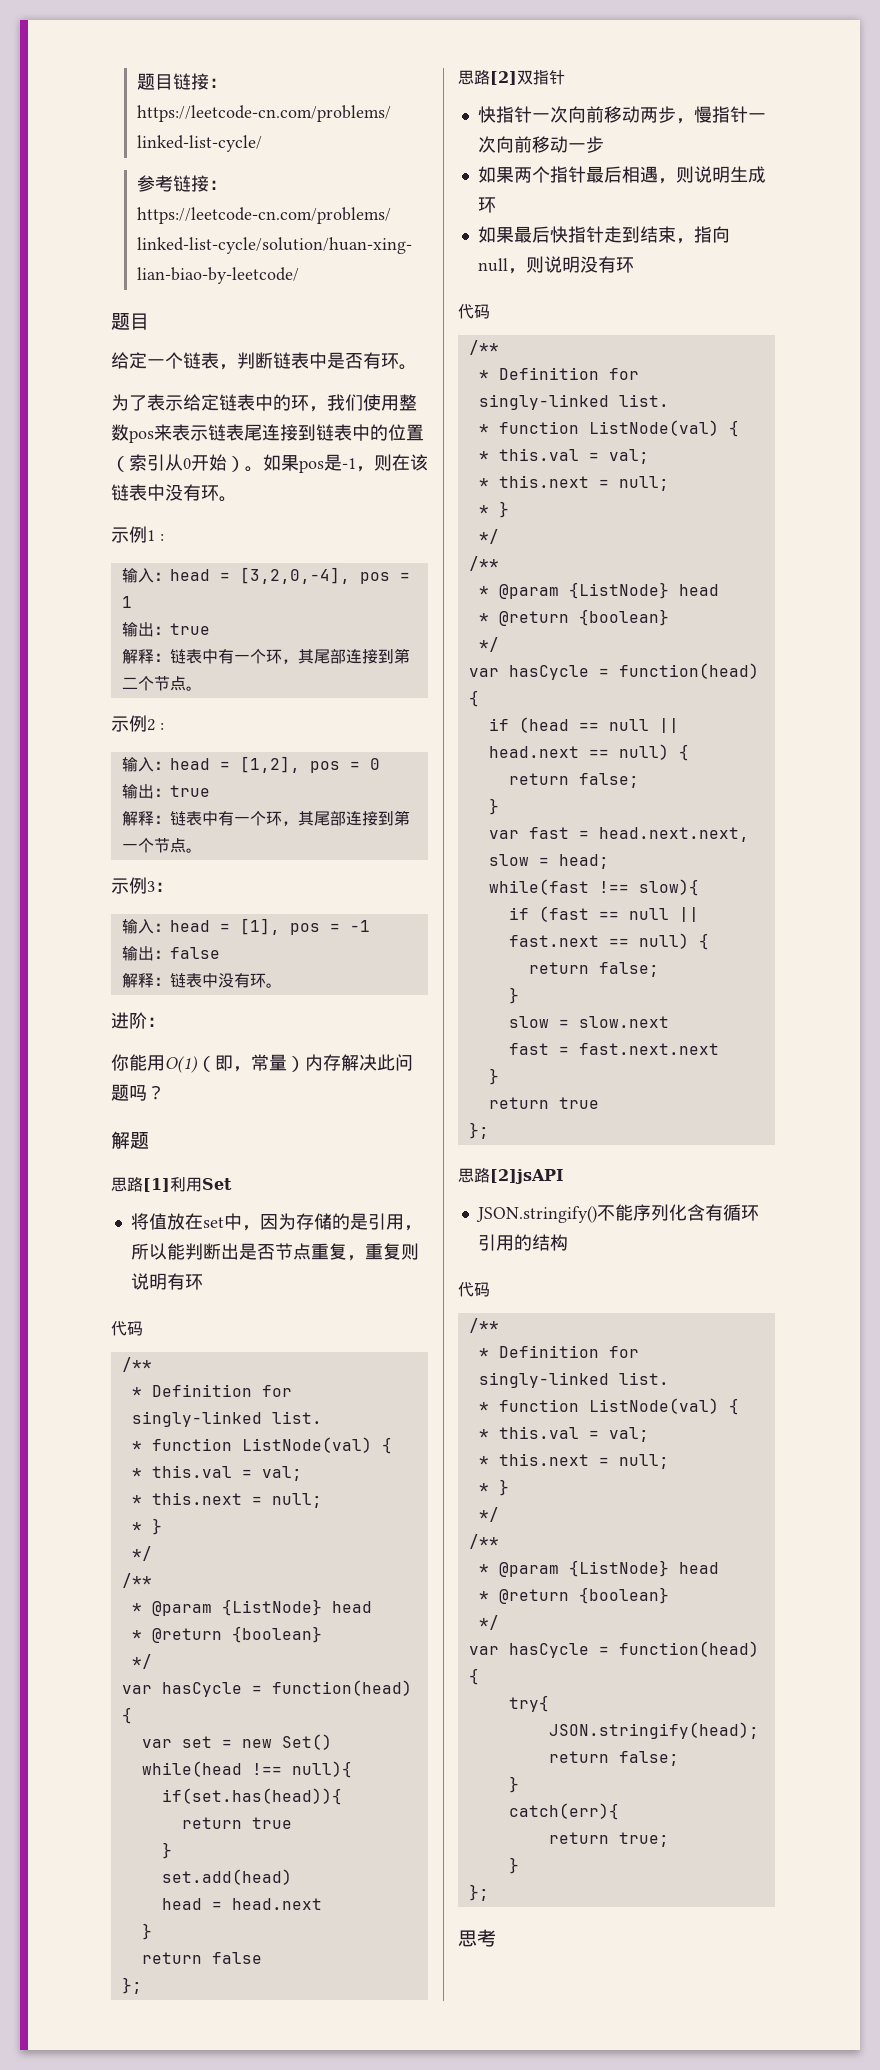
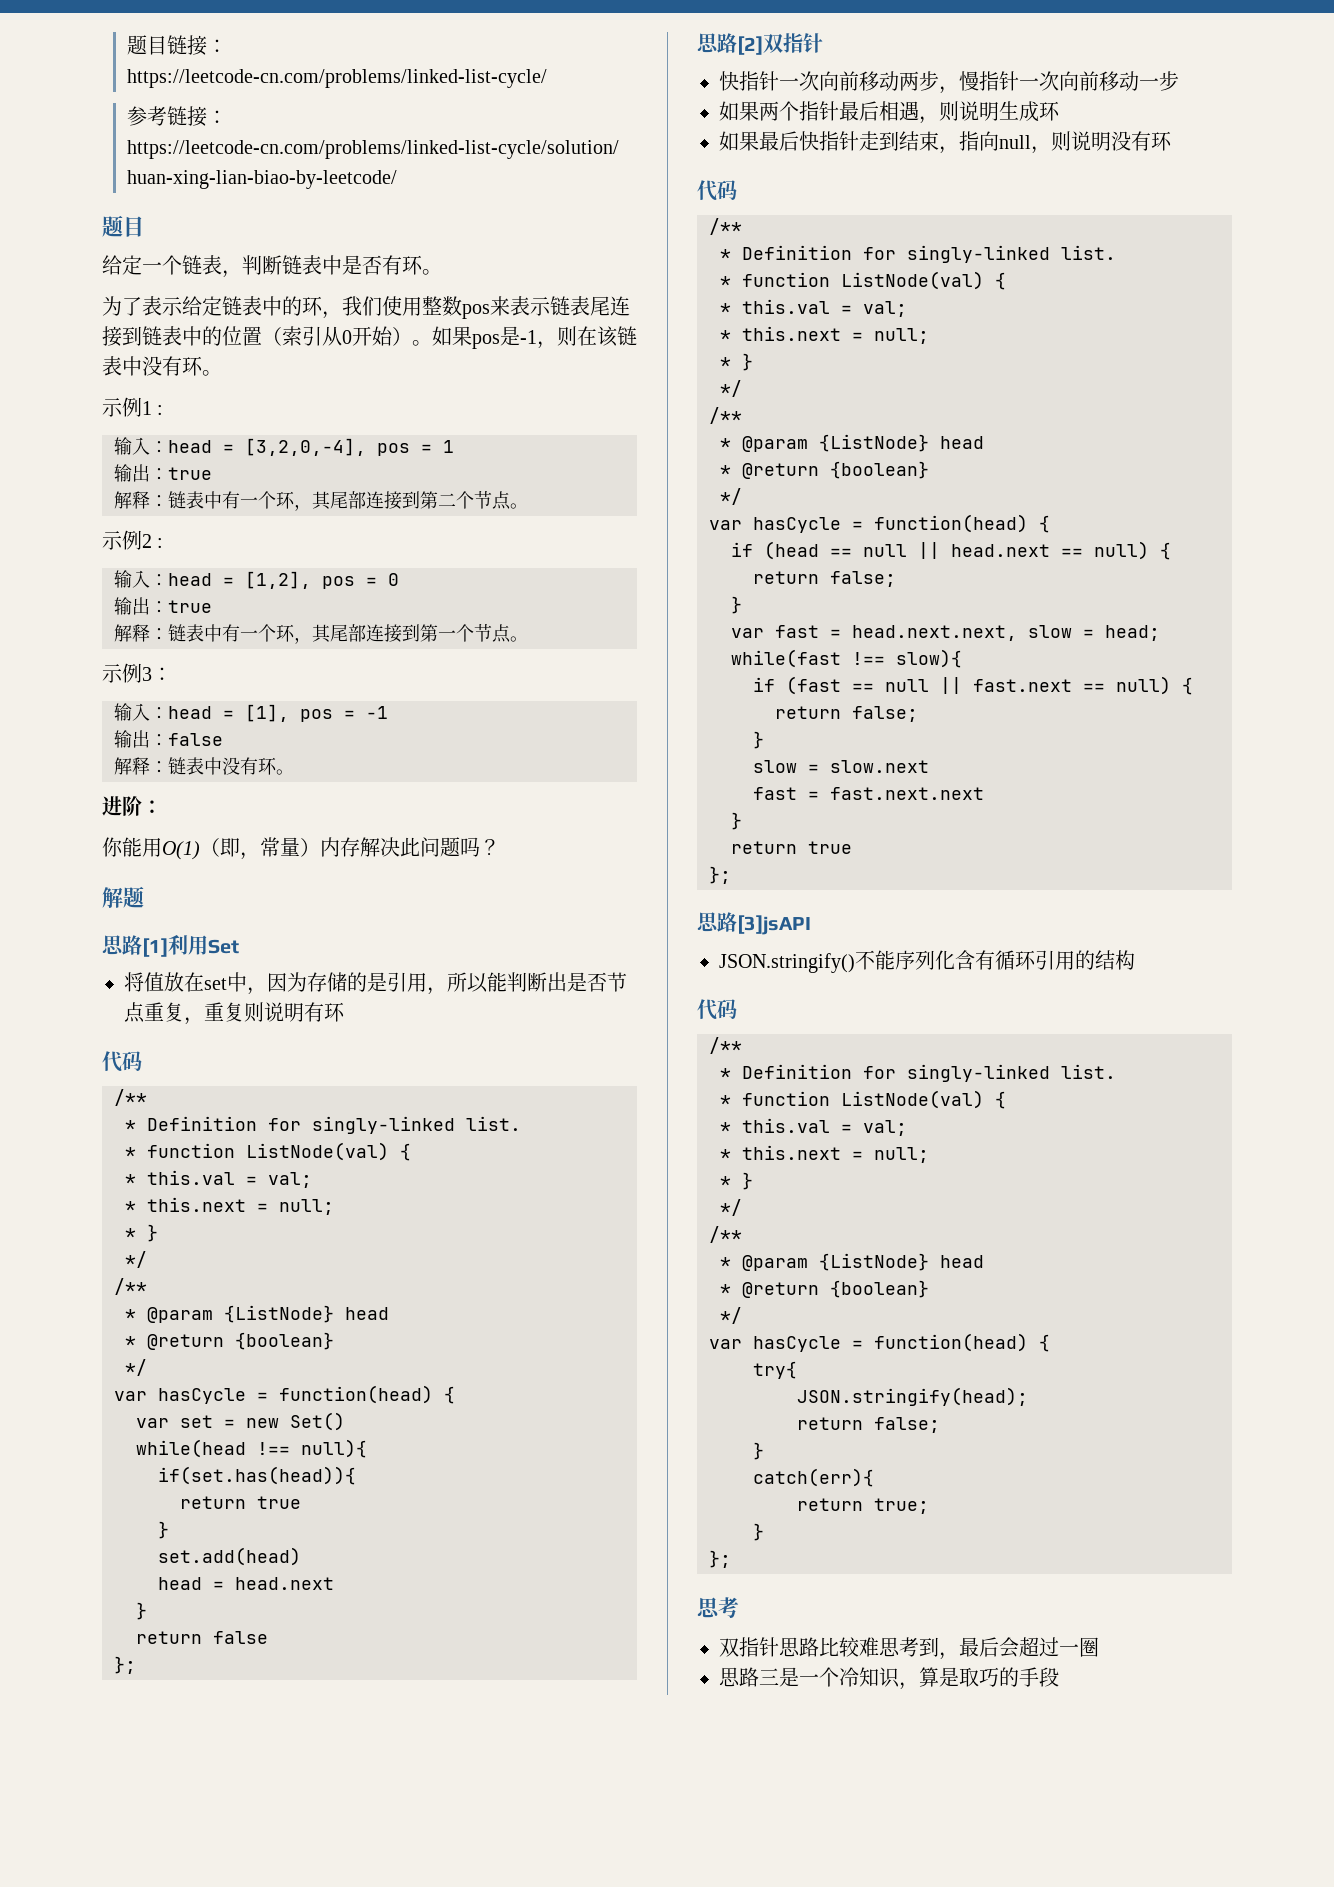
[490,1169,563,1184] [2]jsAPI -> [737,915,811,935] [3]jsAPI
(496, 1938) none -> [719,1637,1099,1660] [719,1667,1059,1690] // 双指针思路比较难思考到，最后会超过一圈 // 思路三是一个冷知识，算是取巧的手段

